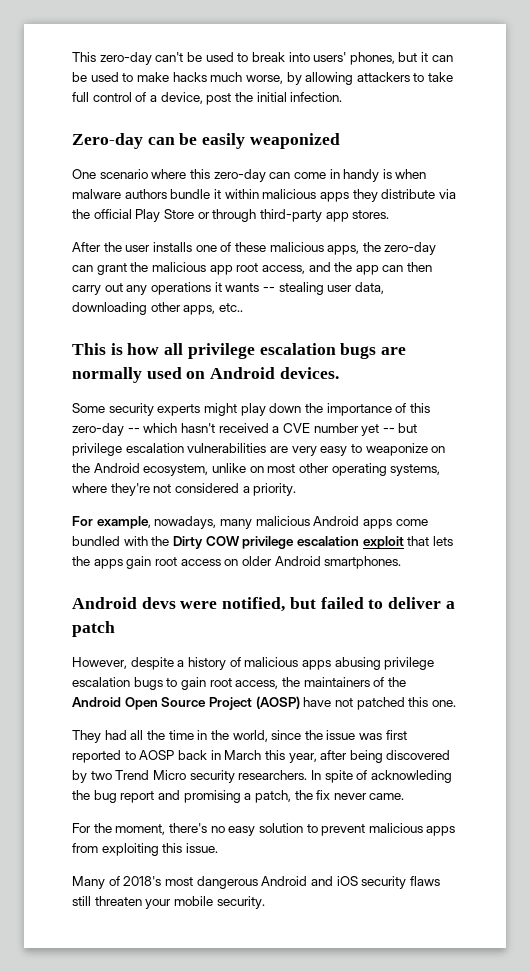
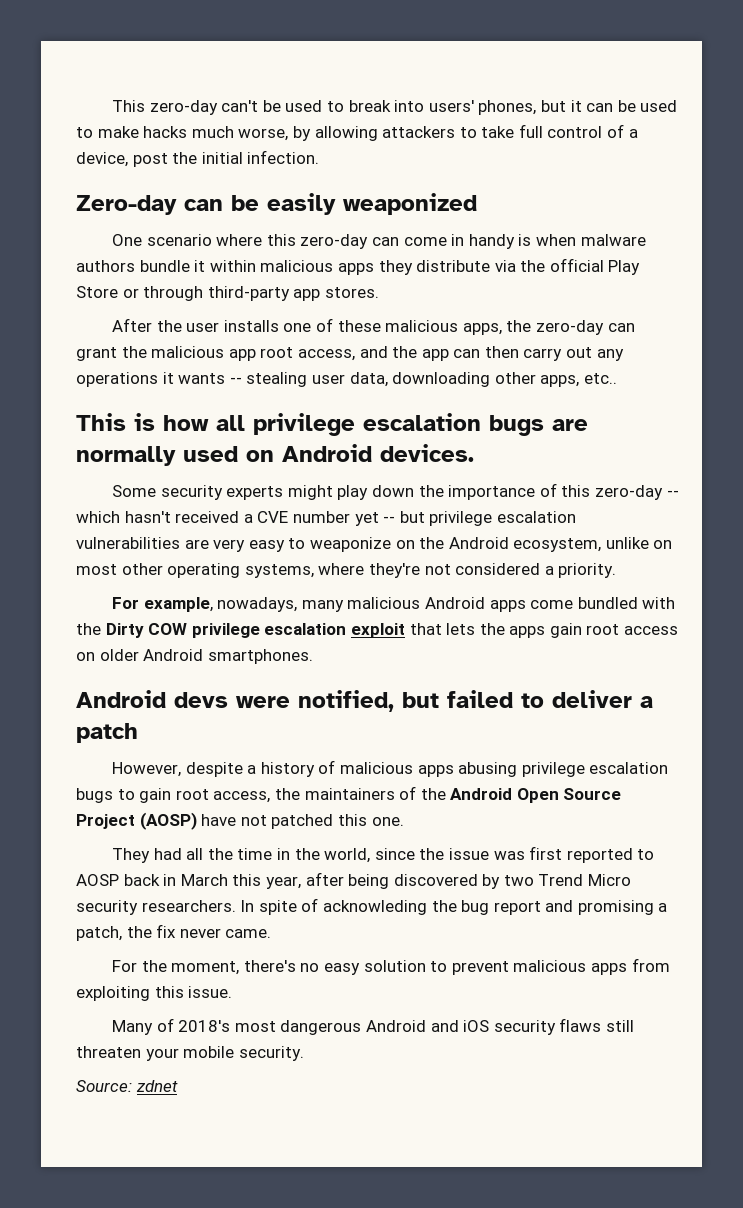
(265, 902) none -> [76,1080,178,1092] // Source: zdnet

